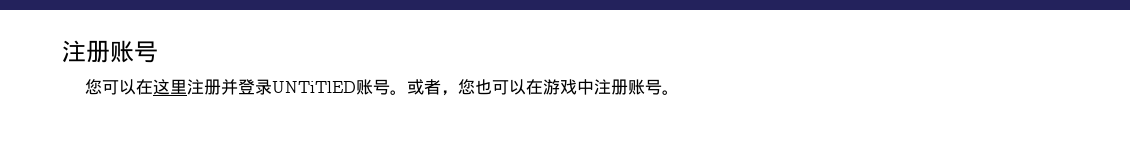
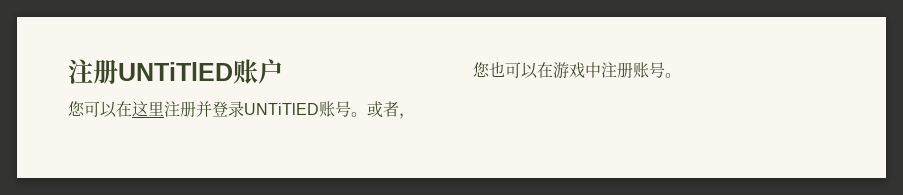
[62,40,158,63] 注册账号 -> [68,59,283,84] 注册UNTiTlED账户

